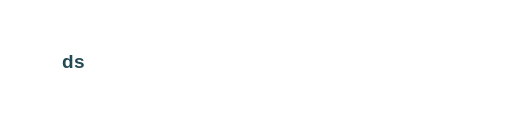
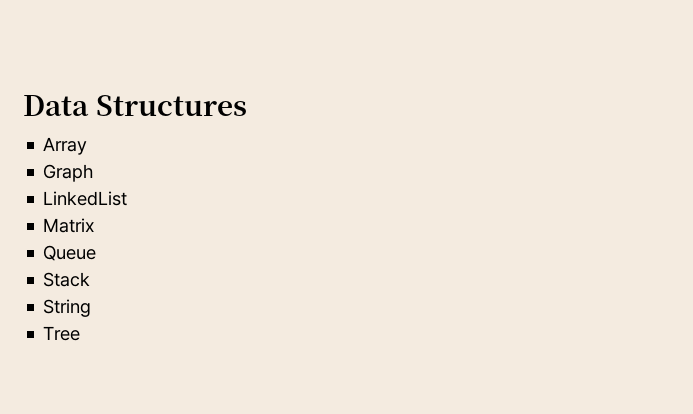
[62,55,85,68] ds -> [23,95,247,116] [43,137,88,155] [43,164,94,182] [43,191,128,206] [43,218,95,233] [43,245,97,261] [43,272,91,287] [43,299,92,317] [43,326,81,341] Data Structures // Array // Graph // LinkedList // Matrix // Queue // Stack // String // Tree

